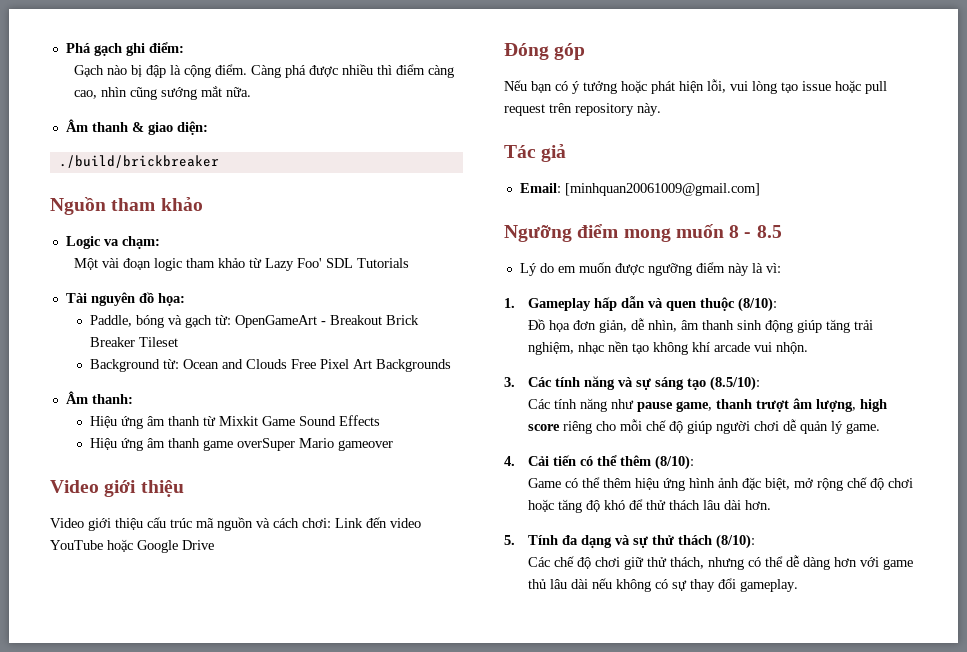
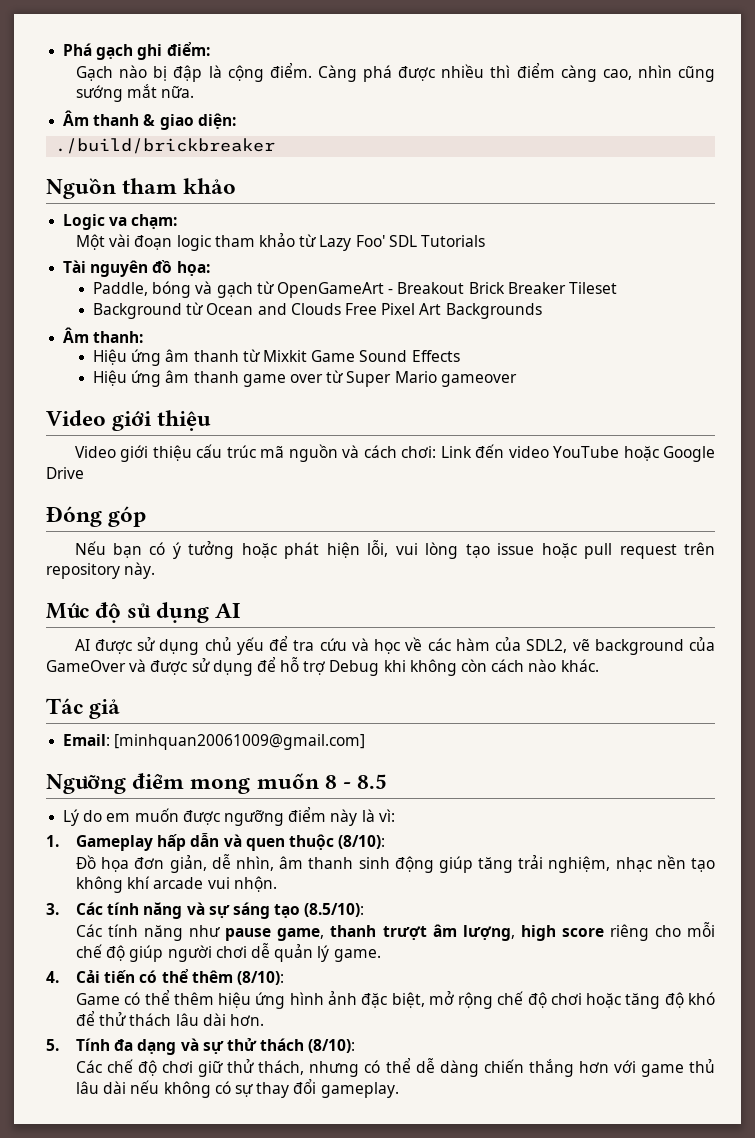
[214,315,231,325] từ: -> [256,281,274,294] từ
[162,359,179,369] từ: -> [186,302,204,315] từ
[236,438,295,451] overSuper -> [290,370,392,387] over từ Super
(661, 109) none -> [46,602,240,623] [74,636,715,655] [46,657,599,676] // Mức độ sử dụng AI // AI được sử dụng chủ yếu để tra cứu và học về các hàm của SDL2, vẽ background của GameOver và được sử dụng để hỗ trợ Debug khi không còn cách nào khác.
(830, 563) none -> [483,1059,574,1077] chiến thắng

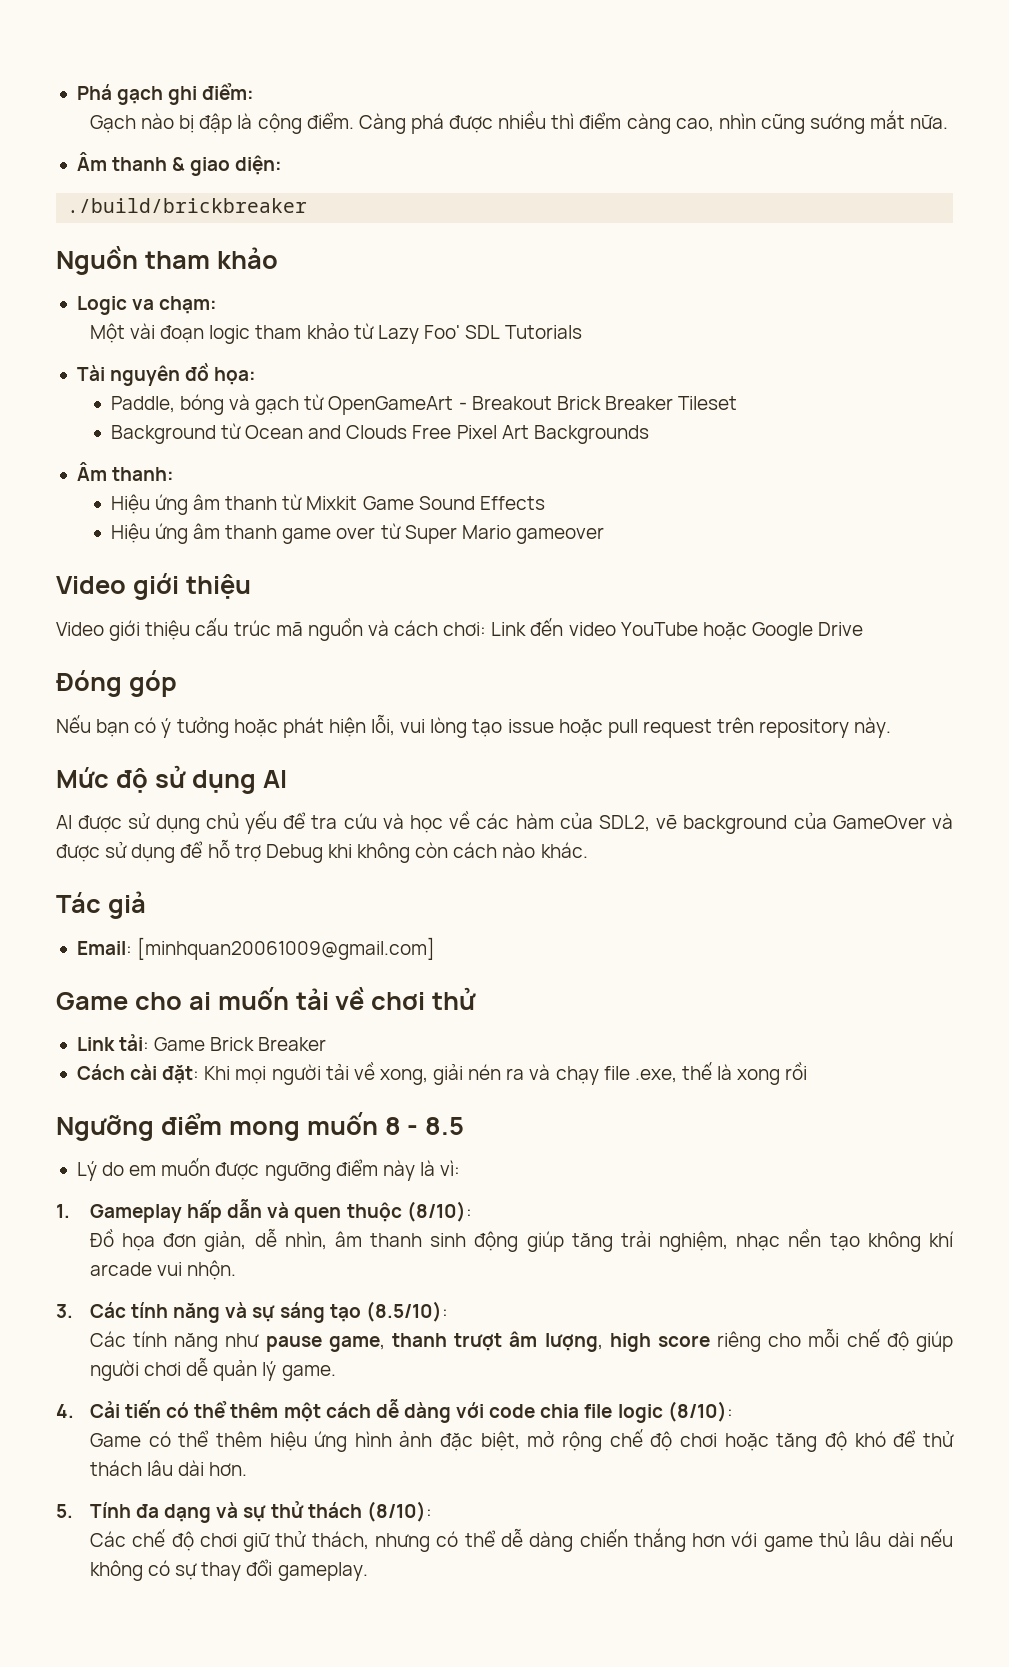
(366, 742) none -> [56,987,477,1010] [76,1034,327,1051] [76,1062,808,1085] // Game cho ai muốn tải về chơi thử // Link tải: Game Brick Breaker // Cách cài đặt: Khi mọi người tải về xong, giải nén ra và chạy file .exe, thế là xong rồi
(233, 976) none -> [283,1399,663,1423] một cách dễ dàng với code chia file logic

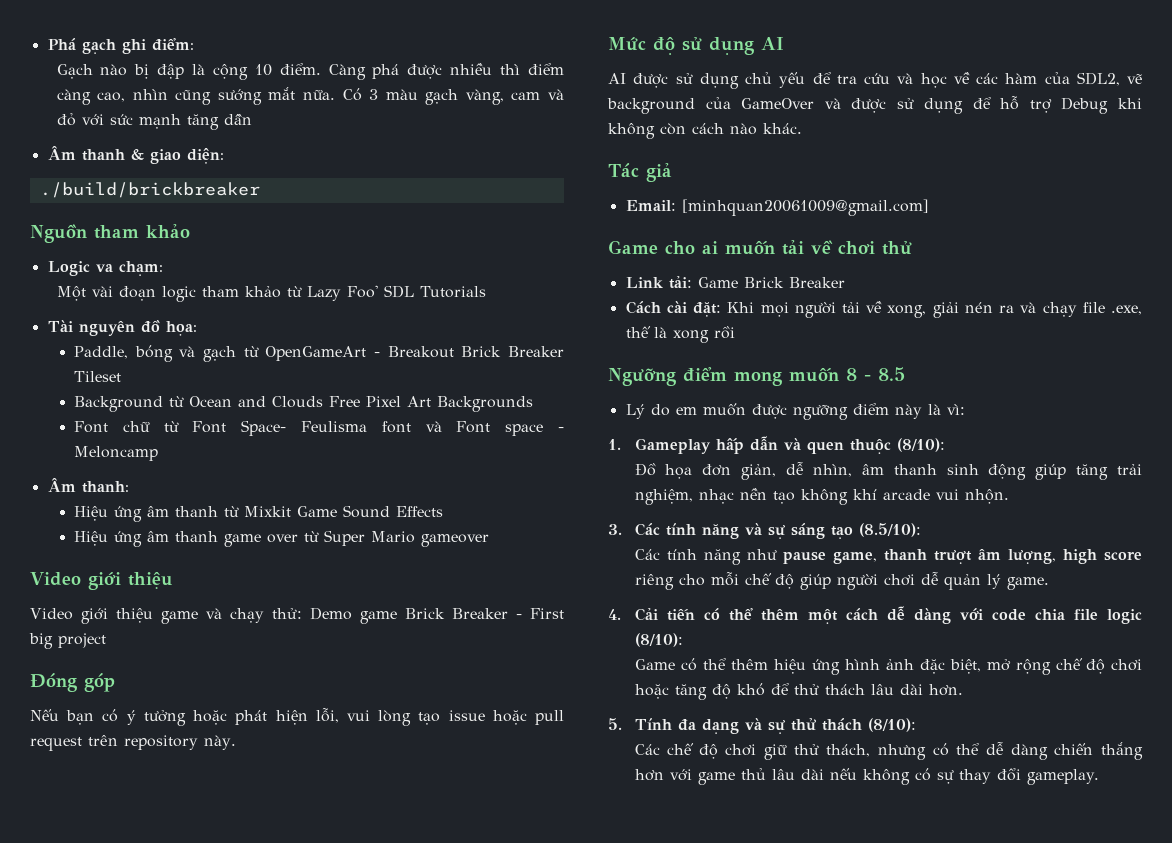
(302, 123) none -> [254,64,272,76] 10
(949, 122) none -> [342,88,564,105] [56,113,252,130] Có 3 màu gạch vàng, cam và đỏ với sức mạnh tăng dần
(649, 434) none -> [74,420,565,436] [74,446,159,461] // Font chữ từ Font Space- Feulisma font và Font space - Meloncamp
[195,618,864,641] cấu trúc mã nguồn và cách chơi: Link đến video YouTube hoặc Google Drive -> [160,607,564,624] [29,633,106,649] game và chạy thử: Demo game Brick Breaker - First big project

